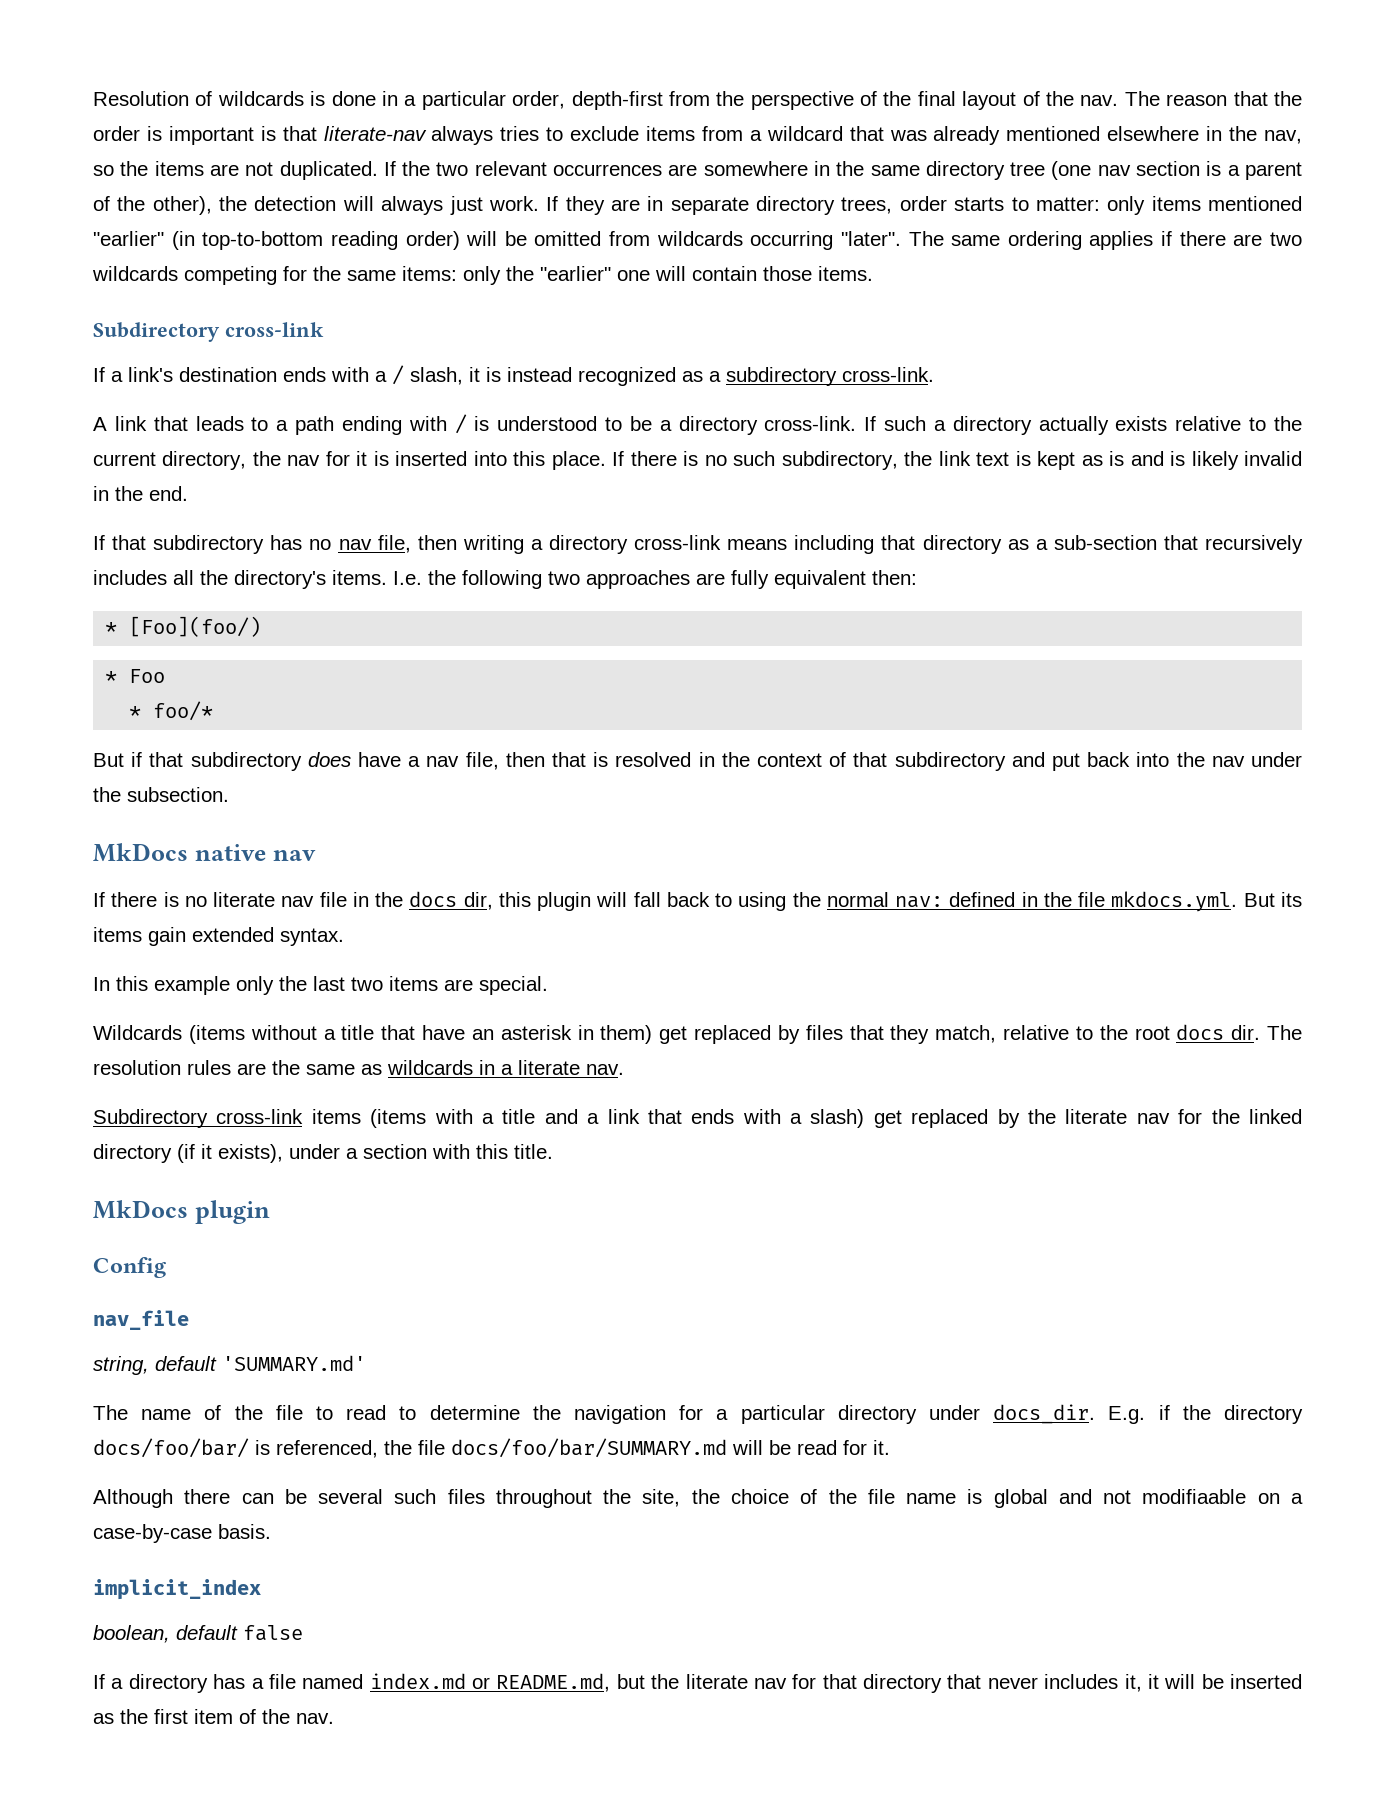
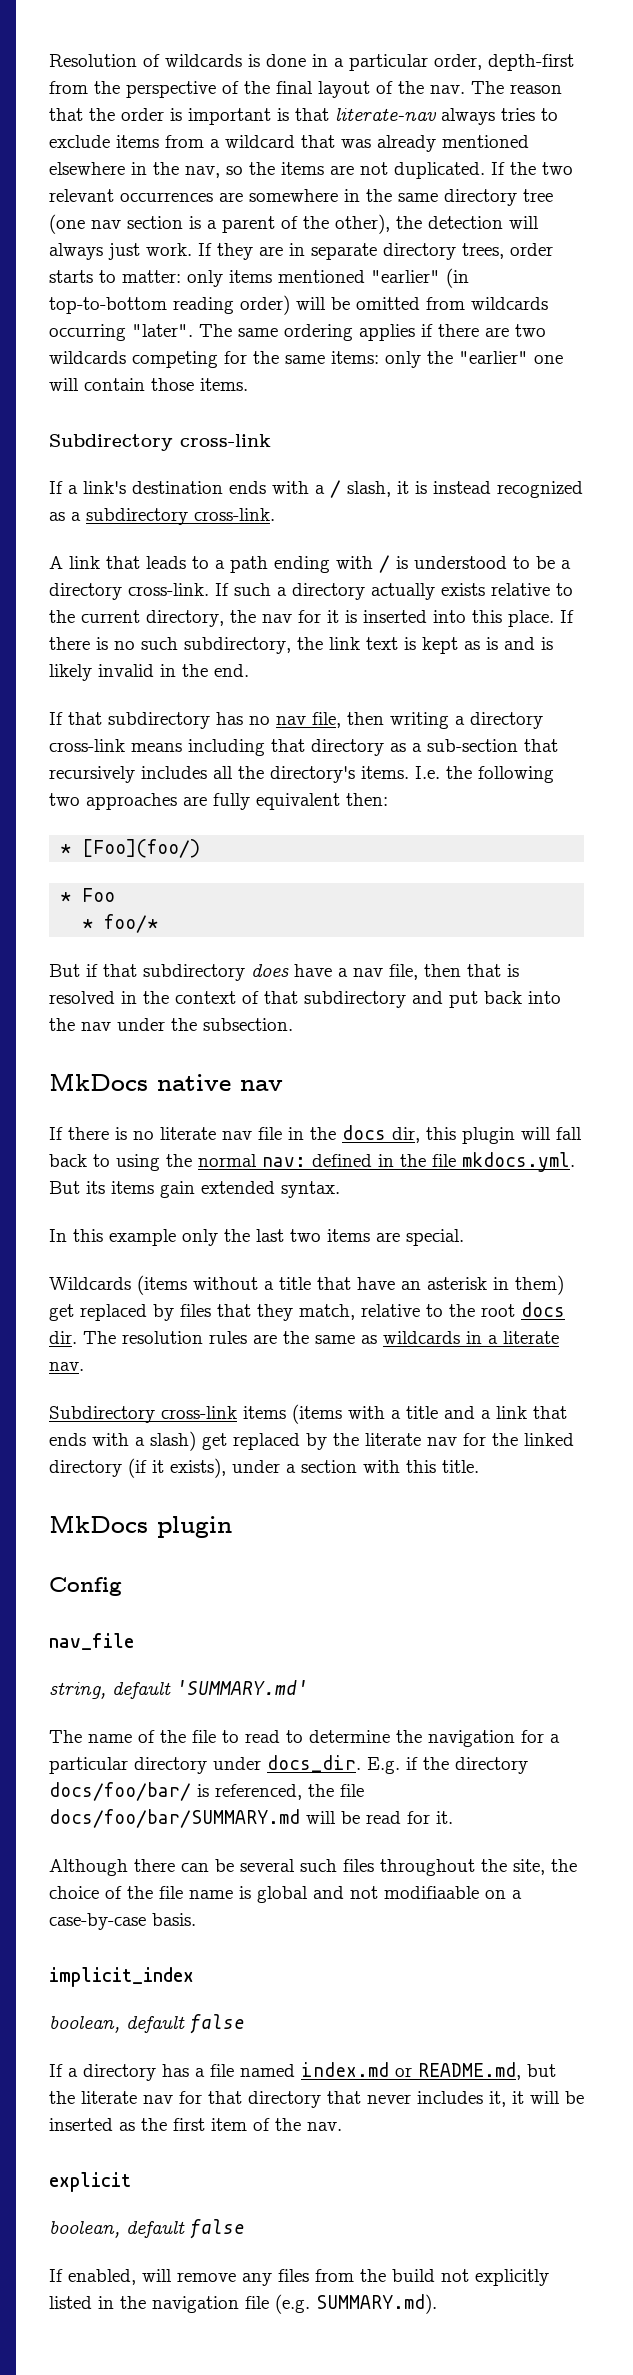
(334, 1718) none -> [49,2172,131,2192] [49,2219,245,2239] [49,2269,549,2286] [49,2294,437,2314] // explicit // boolean, default false // If enabled, will remove any files from the build not explicitly listed in the navigation file (e.g. SUMMARY.md).

